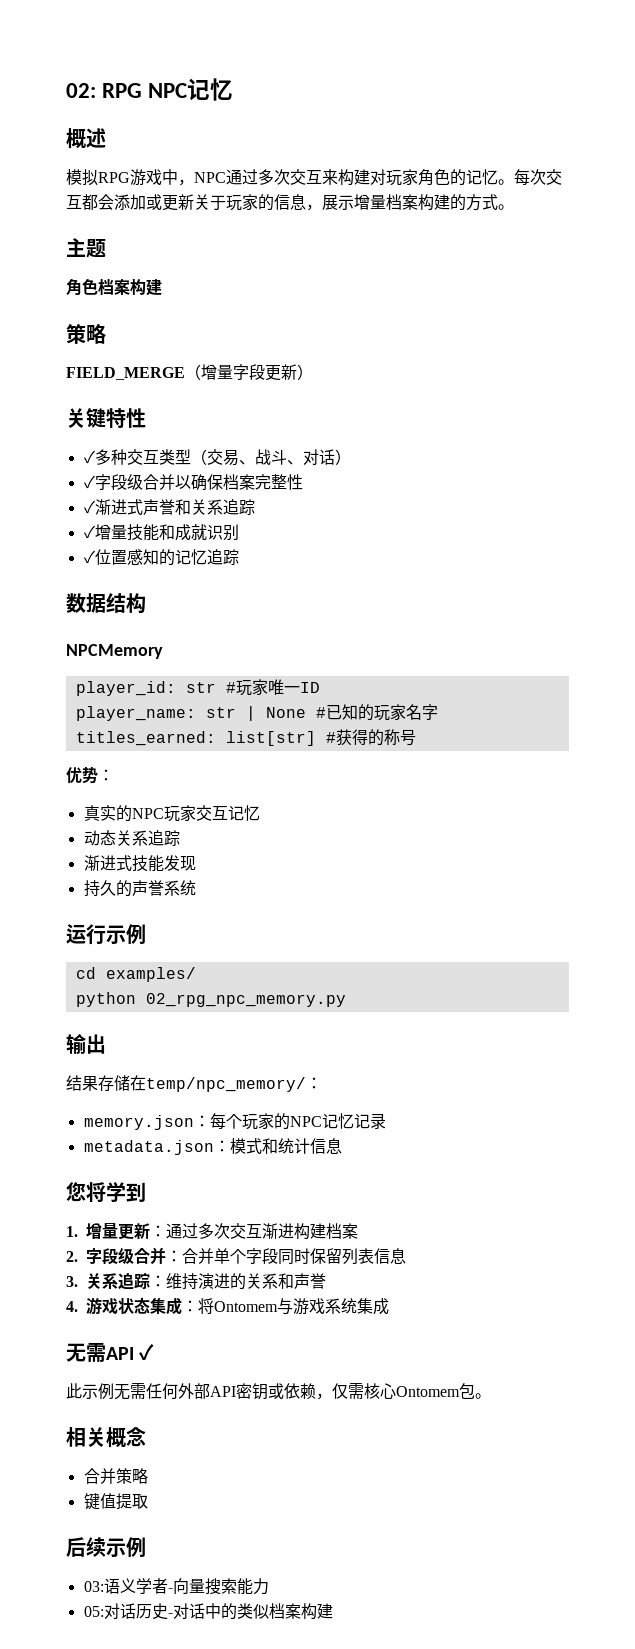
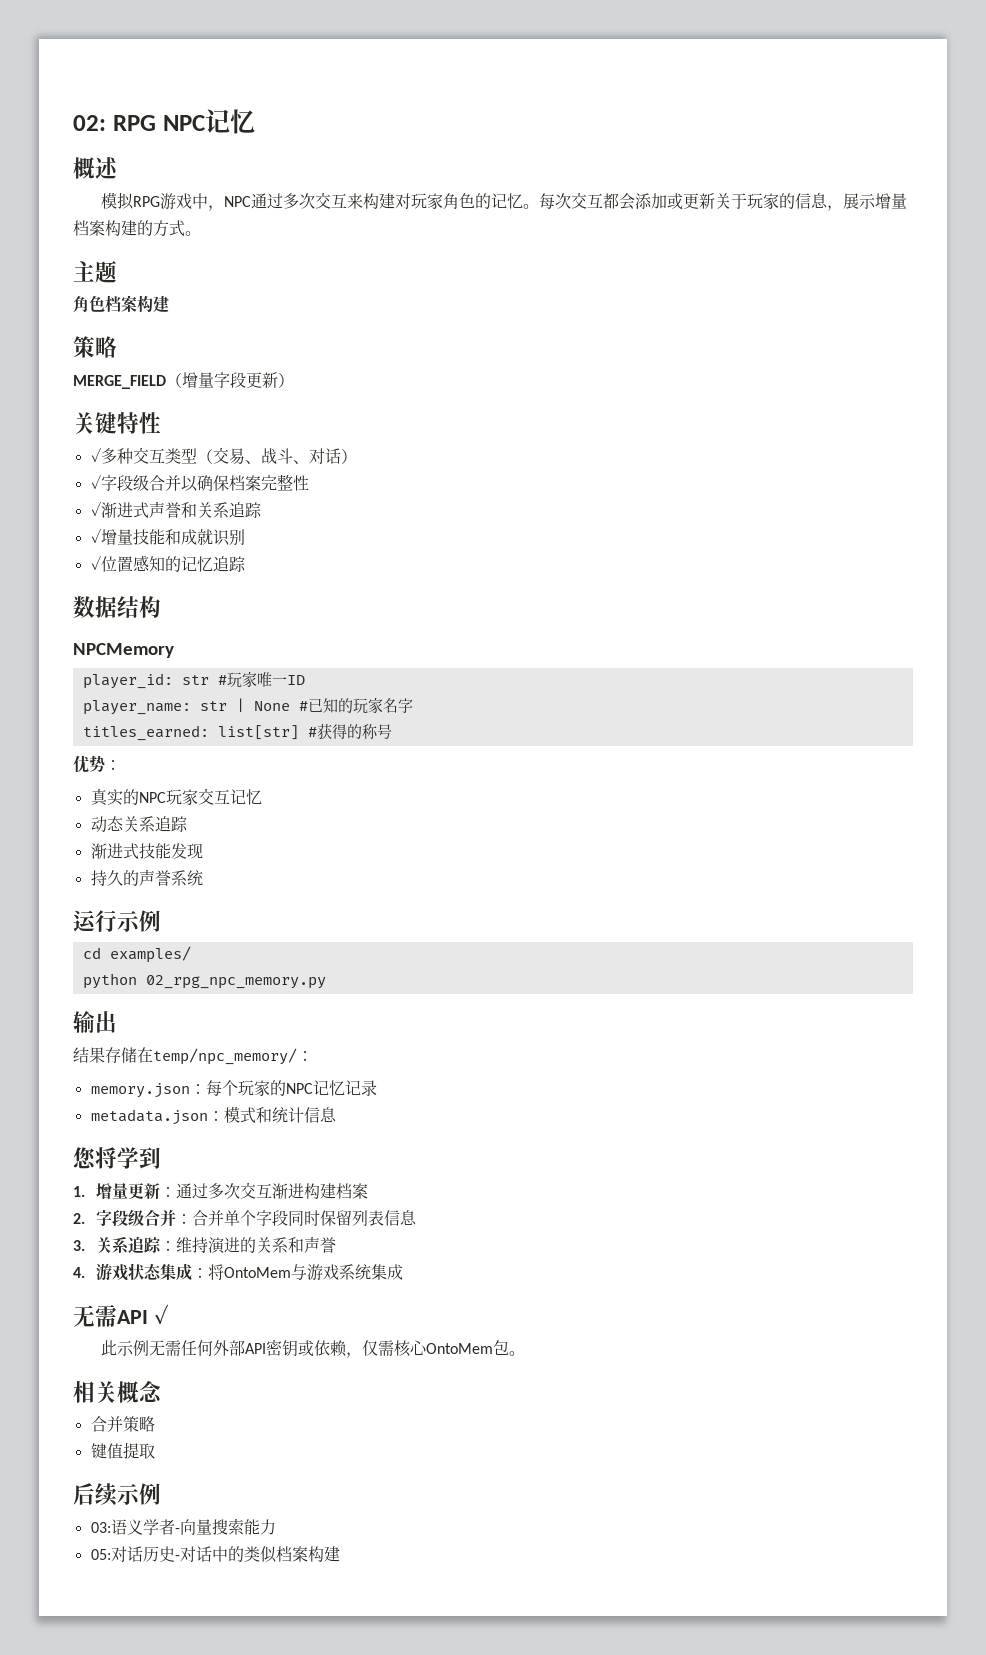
[66,367,185,380] FIELD_MERGE -> [73,375,166,389] MERGE_FIELD
[214,1301,279,1312] Ontomem -> [224,1267,292,1278] OntoMem
[396,1386,460,1397] Ontomem -> [425,1343,493,1354] OntoMem

